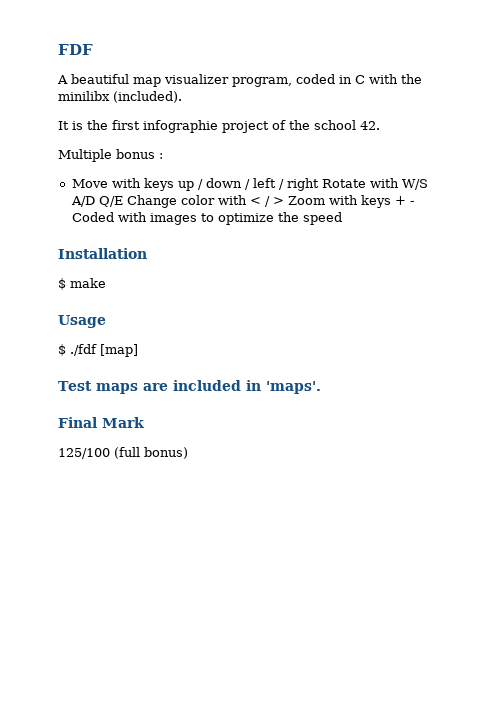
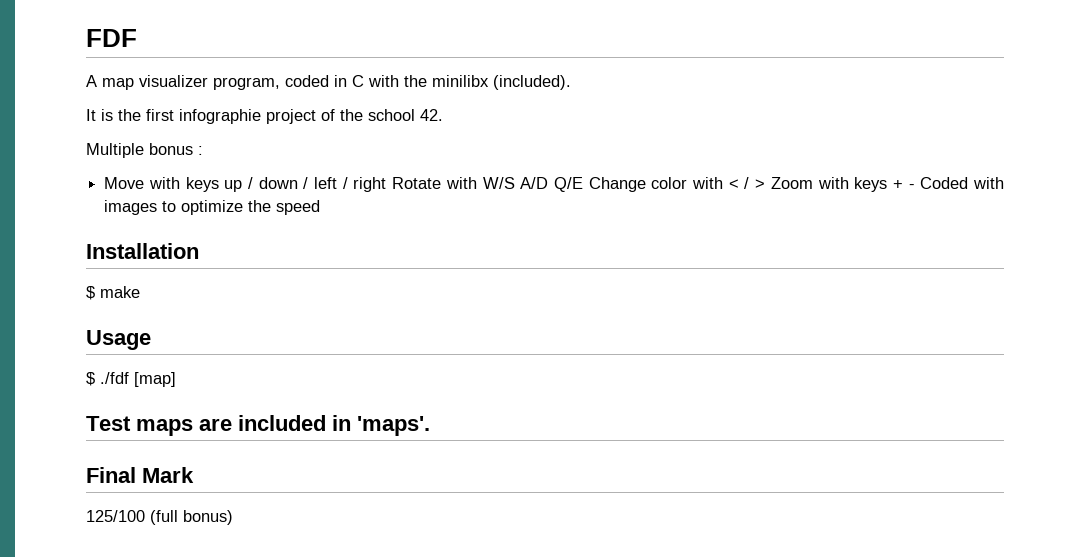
[71,74,129,84] beautiful -> (97, 81) none

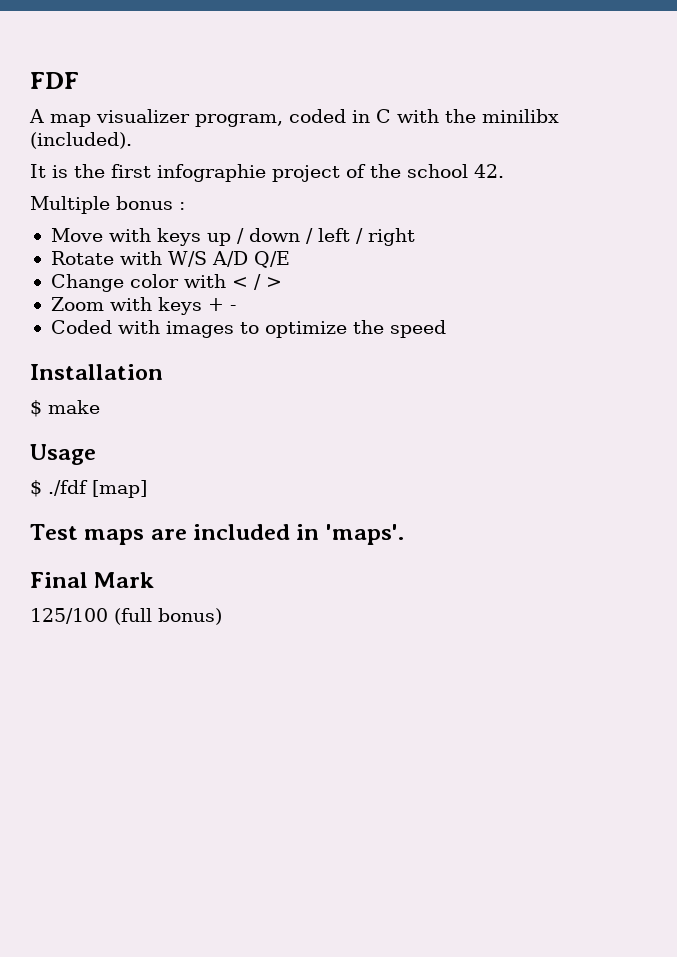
(387, 184) none -> (415, 237) //
(583, 184) none -> (290, 259) //
(766, 184) none -> (282, 282) //
(915, 186) none -> (236, 308) //

